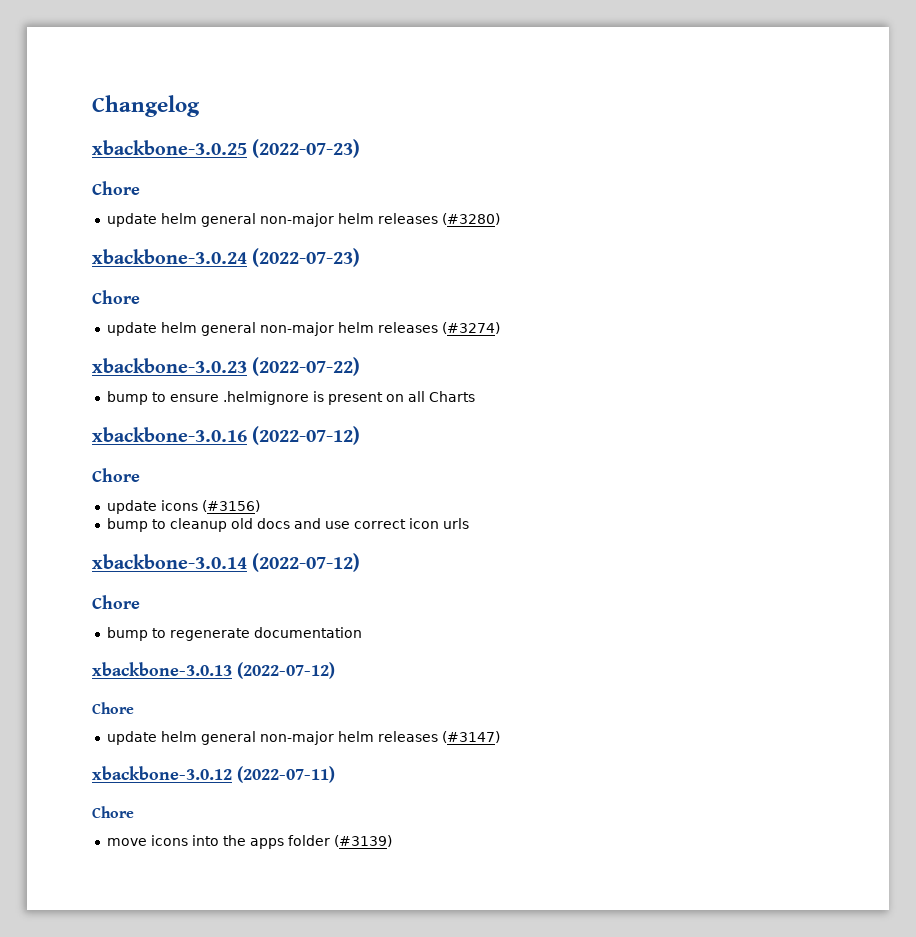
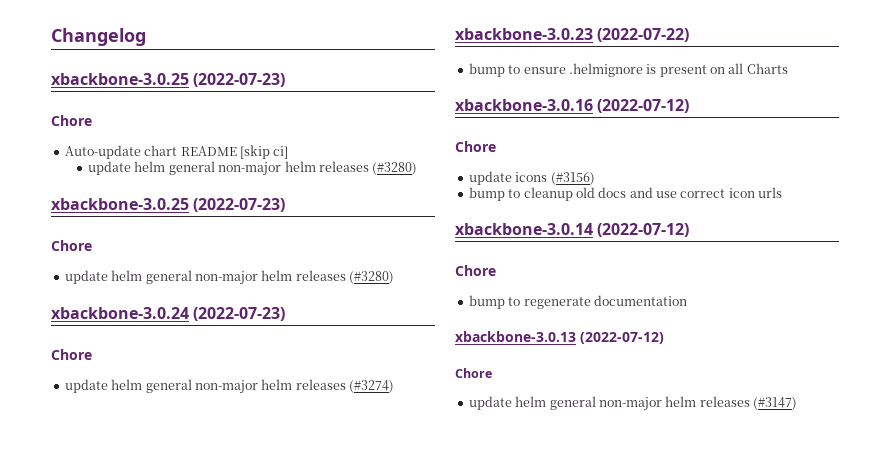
(140, 188) none -> [64,145,289,159] [88,161,418,176] [51,198,286,212] [51,240,92,251] // Auto-update chart README [skip ci] // update helm general non-major helm releases (#3280) // xbackbone-3.0.25 (2022-07-23) // Chore
[92,766,335,783] [92,806,134,818] [106,835,392,849] // xbackbone-3.0.12 (2022-07-11) // Chore // move icons into the apps folder (#3139) -> (797, 403) none

